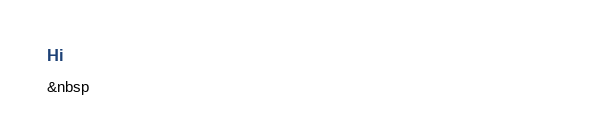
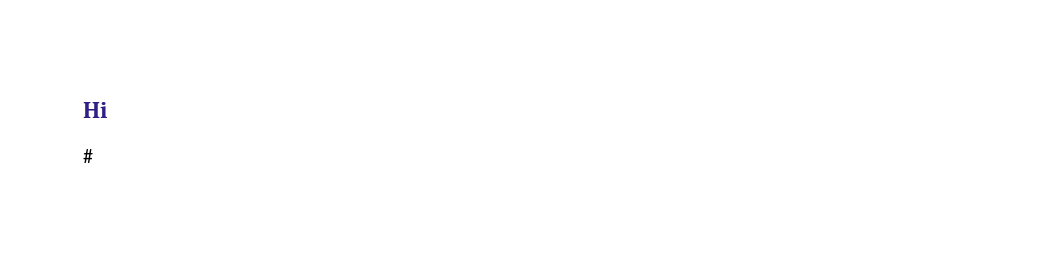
[47,81,89,95] &nbsp -> [83,149,93,163] #

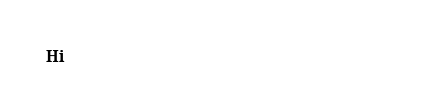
[83,149,93,163] // # -> (65, 56) none

